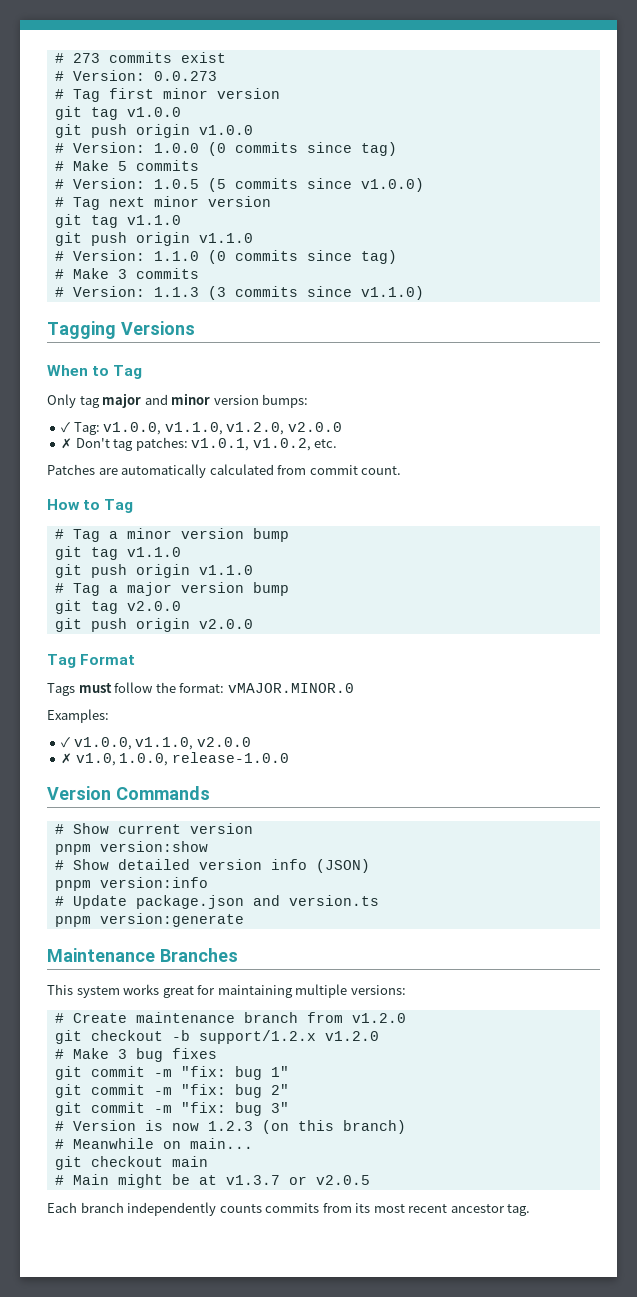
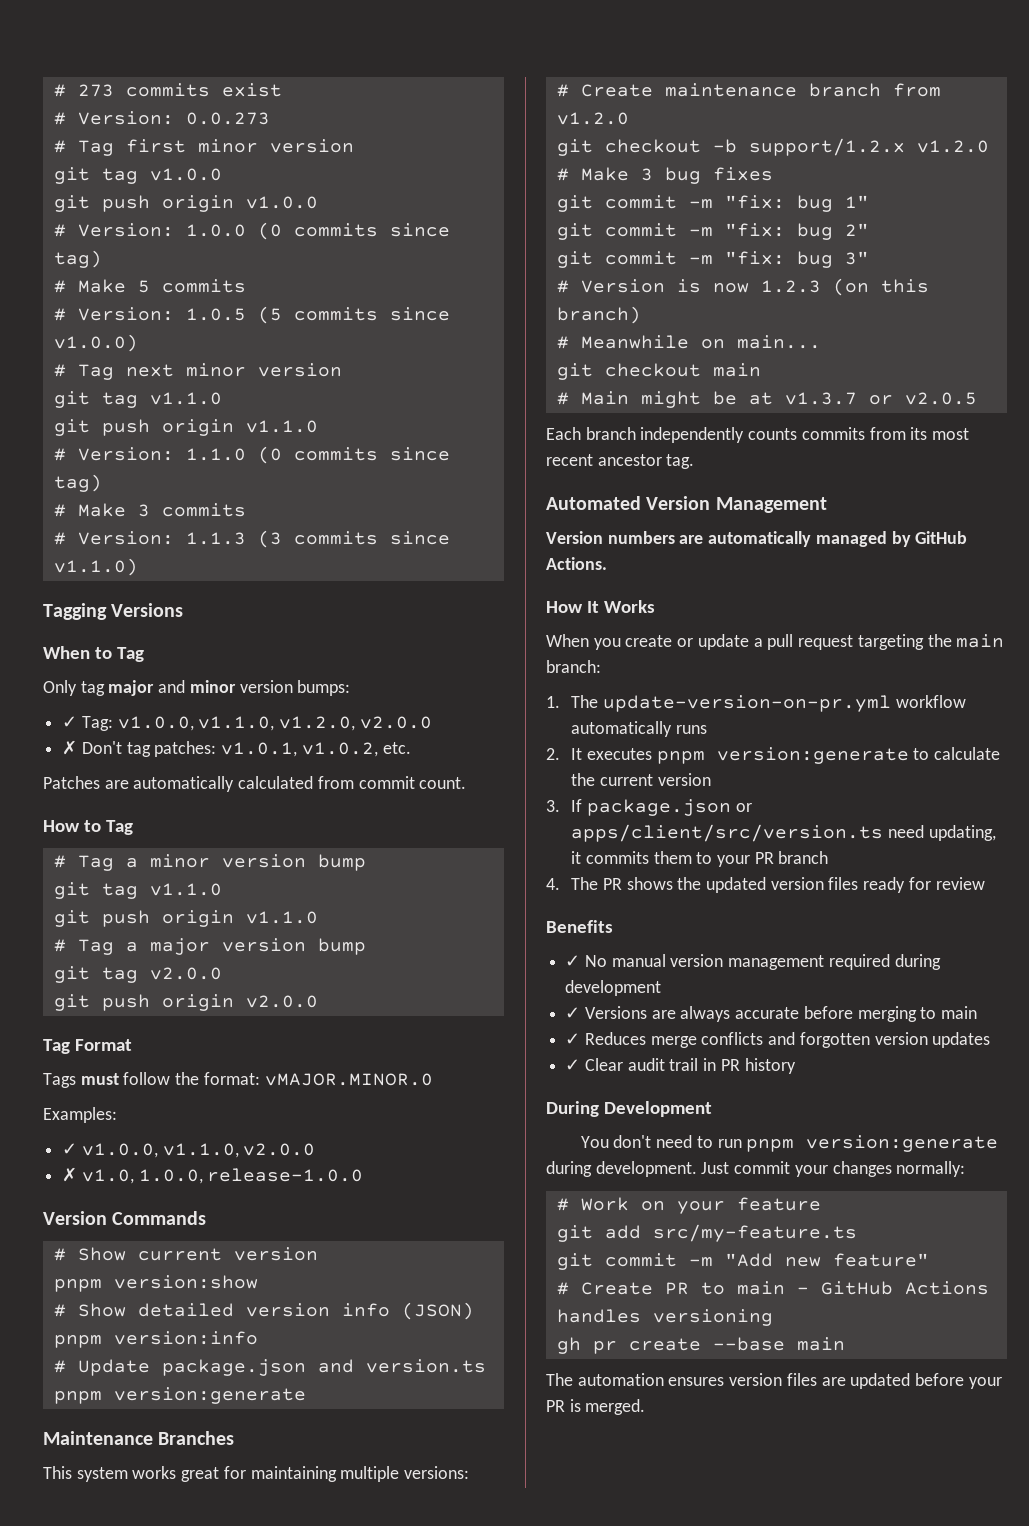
(531, 1210) none -> [546,496,827,513] [546,531,968,547] [546,557,607,570] [546,600,655,613] [546,634,1005,650] [546,660,601,673] [546,695,966,712] [571,721,707,737] [546,747,1001,764] [571,773,711,786] [546,799,752,816] [571,824,996,842] [571,851,829,867] [546,877,985,893] [546,920,613,933] [565,954,941,970] [565,980,662,996] [565,1006,978,1022] [565,1032,991,1048] [565,1058,796,1074] [546,1101,712,1117] [580,1135,999,1152] [546,1161,966,1177] [556,1197,821,1214] [556,1224,857,1242] [556,1253,929,1270] [556,1281,989,1295] [556,1309,773,1326] [556,1337,845,1354] [546,1373,1002,1389] [546,1399,646,1415] // Automated Version Management // Version numbers are automatically managed by GitHub Actions. // How It Works // When you create or update a pull request targeting the main branch: // 1. The update-version-on-pr.yml workflow automatically runs // 2. It executes pnpm version:generate to calculate the current version // 3. If package.json or apps/client/src/version.ts need updating, it commits them to your PR branch // 4. The PR shows the updated version files ready for review // Benefits // ✓ No manual version management required during development // ✓ Versions are always accurate before merging to main // ✓ Reduces merge conflicts and forgotten version updates // ✓ Clear audit trail in PR history // During Development // You don't need to run pnpm version:generate during development. Just commit your changes normally: // # Work on your feature // git add src/my-feature.ts // git commit -m "Add new feature" // # Create PR to main - GitHub Actions handles versioning // gh pr create --base main // The automation ensures version files are updated before your PR is merged.

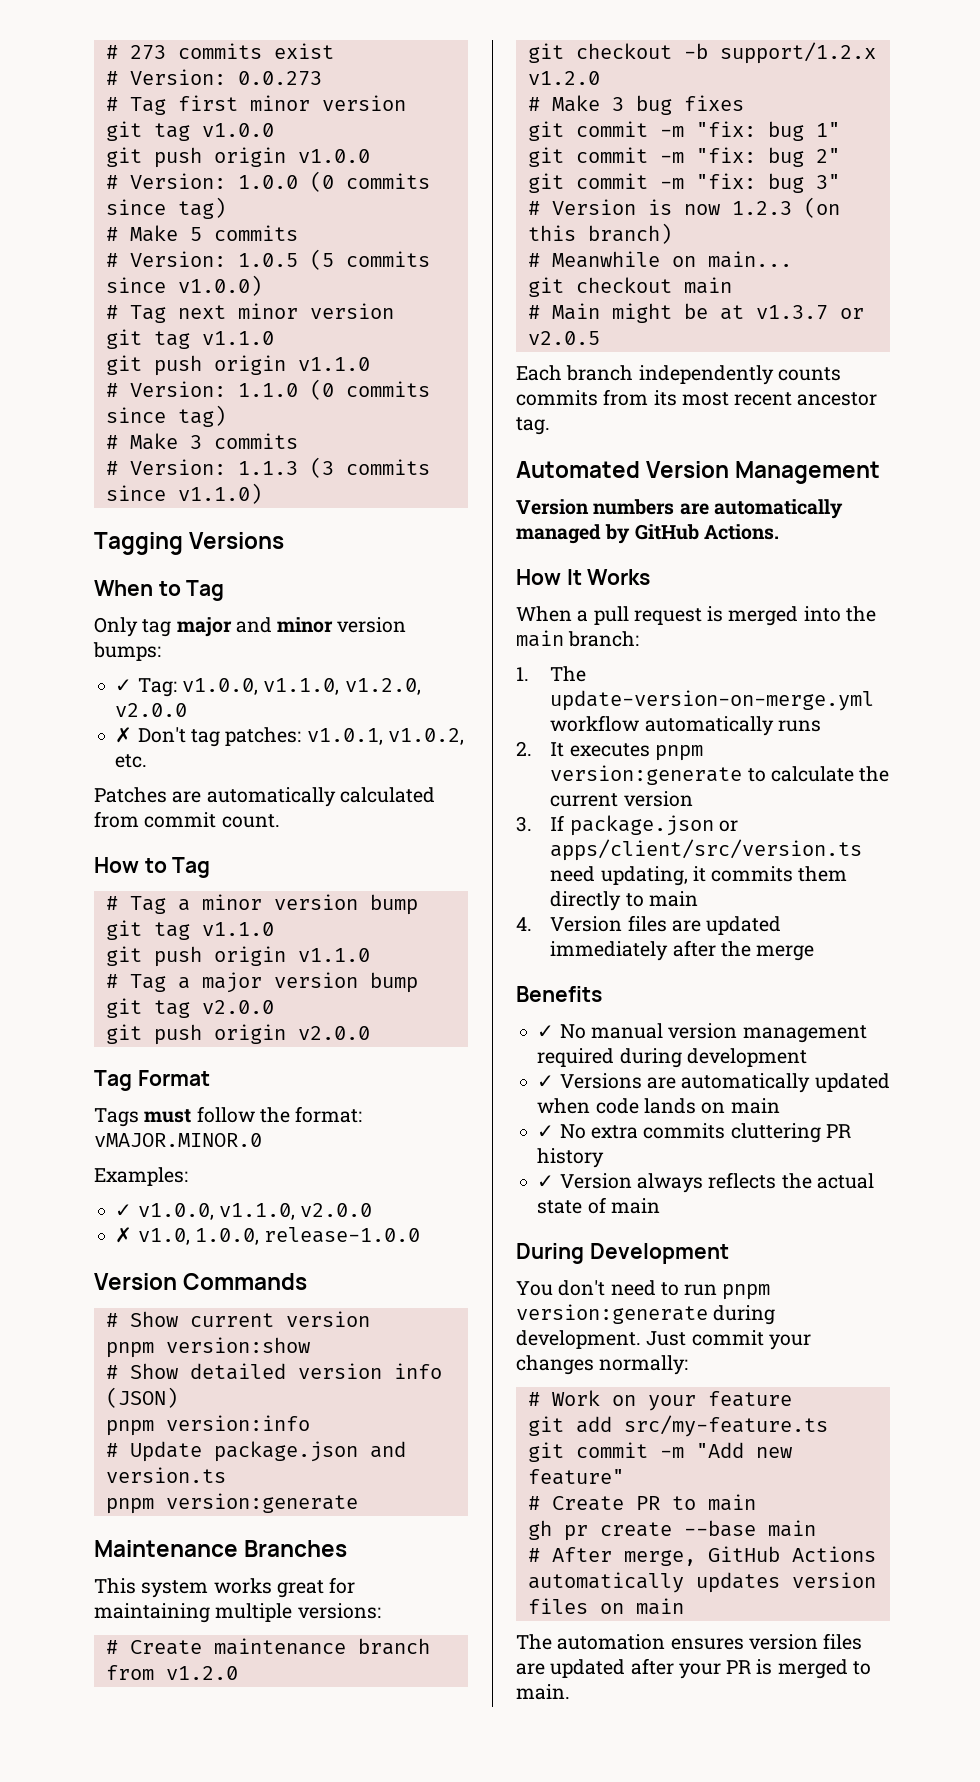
[593,634,924,650] you create or update a pull request targeting -> [577,606,841,626] a pull request is merged into
[602,695,891,712] update-version-on-pr.yml -> [550,690,875,711] update-version-on-merge.yml
[696,851,829,867] [546,877,985,893] to your PR branch // 4. The PR shows the updated version files ready for review -> [550,891,698,911] [516,915,782,935] [550,940,815,961] directly to main // 4. Version files are updated immediately after the merge
[680,1006,978,1022] [565,1032,991,1048] [565,1058,796,1074] always accurate before merging to main // ✓ Reduces merge conflicts and forgotten version updates // ✓ Clear audit trail in PR history -> [681,1073,890,1093] [537,1098,780,1114] [537,1123,851,1143] [537,1148,605,1168] [537,1172,874,1193] [537,1197,660,1214] automatically updated when code lands on main // ✓ No extra commits cluttering PR history // ✓ Version always reflects the actual state of main
[796,1281,989,1295] [556,1309,773,1326] - GitHub Actions handles versioning -> (756, 1502) none
(845, 1344) none -> [527,1546,876,1566] [527,1572,876,1593] [527,1598,684,1615] // # After merge, GitHub Actions automatically updates version files on main
[915,1373,965,1386] before -> [630,1658,674,1675] after
[585,1399,646,1415] merged. -> [777,1659,871,1679] [516,1684,570,1700] merged to main.

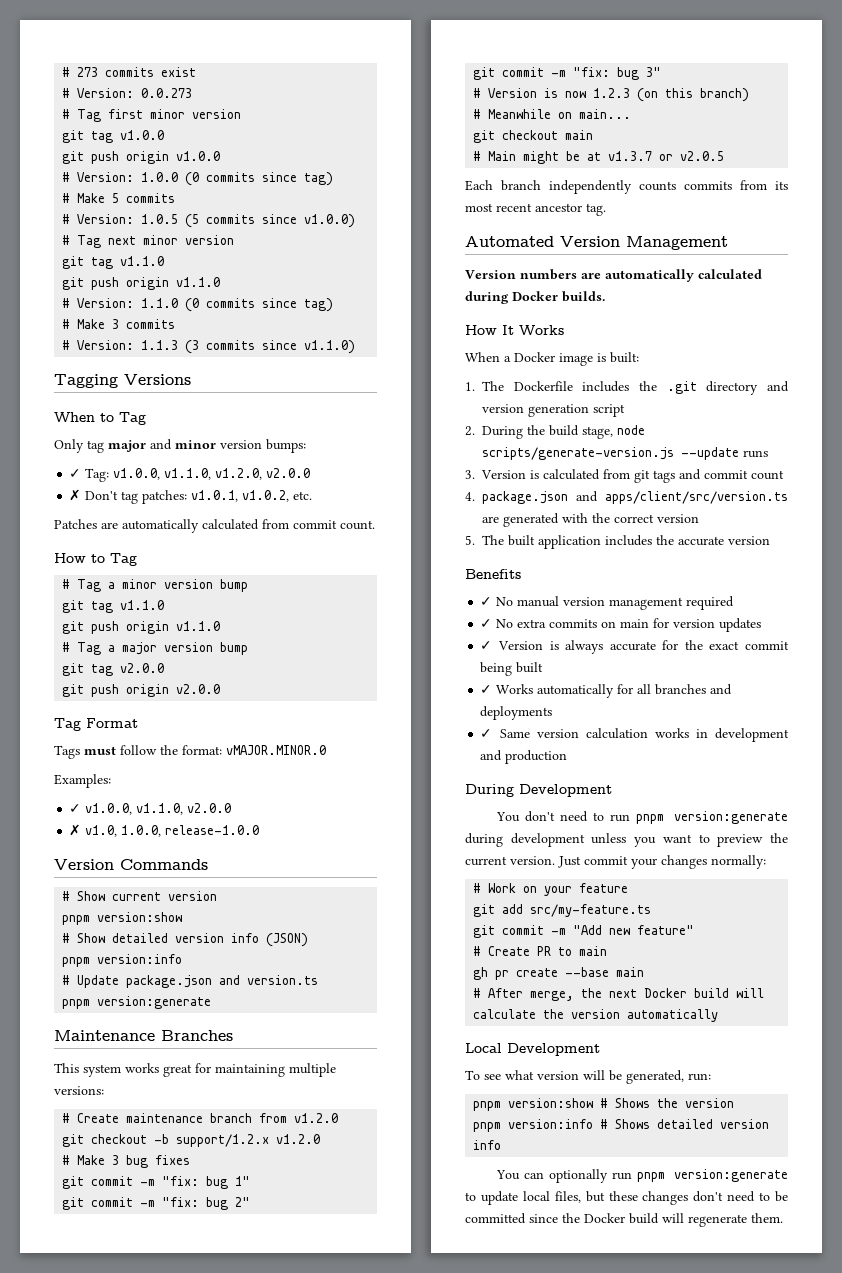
[516,524,779,544] managed by GitHub Actions. -> [698,269,762,279] [465,291,605,304] calculated during Docker builds.
[593,606,876,626] [516,630,640,647] [516,666,587,682] [550,690,875,711] [550,715,821,736] [516,741,703,761] [550,765,890,785] [550,791,693,807] [516,815,738,836] [550,839,863,861] [550,866,848,886] [550,891,698,911] [516,915,782,935] [550,940,815,961] pull request is merged into the main branch: // 1. The update-version-on-merge.yml workflow automatically runs // 2. It executes pnpm version:generate to calculate the current version // 3. If package.json or apps/client/src/version.ts need updating, it commits them directly to main // 4. Version files are updated immediately after the merge -> [514,352,639,366] [465,381,789,395] [482,404,625,417] [465,425,645,439] [482,447,768,460] [465,469,784,483] [465,491,788,504] [482,513,699,527] [465,535,770,549] Docker image is built: // 1. The Dockerfile includes the .git directory and version generation script // 2. During the build stage, node scripts/generate-version.js --update runs // 3. Version is calculated from git tags and commit count // 4. package.json and apps/client/src/version.ts are generated with the correct version // 5. The built application includes the accurate version
[619,1048,807,1068] [537,1073,890,1093] [537,1098,780,1114] [537,1123,851,1143] [537,1148,605,1168] [537,1172,874,1193] [537,1197,660,1214] during development // ✓ Versions are automatically updated when code lands on main // ✓ No extra commits cluttering PR history // ✓ Version always reflects the actual state of main -> [480,618,762,632] [480,640,789,654] [480,662,544,676] [480,684,733,698] [480,706,553,720] [480,728,789,742] [480,750,568,764] // ✓ No extra commits on main for version updates // ✓ Version is always accurate for the exact commit being built // ✓ Works automatically for all branches and deployments // ✓ Same version calculation works in development and production
[516,1330,641,1349] development. -> [510,833,788,847] [465,856,555,866] development unless you want to preview the current version.
[707,1546,876,1562] [527,1572,876,1593] [527,1598,684,1615] [516,1633,863,1650] [516,1658,871,1679] [516,1684,570,1700] GitHub Actions automatically updates version files on main // The automation ensures version files are updated after your PR is merged to main. -> [581,988,765,998] [473,1009,719,1022] [465,1043,600,1056] [465,1070,711,1084] [473,1098,735,1111] [473,1119,770,1132] [473,1140,502,1150] [495,1169,788,1183] [465,1191,788,1205] [465,1213,783,1227] the next Docker build will calculate the version automatically // Local Development // To see what version will be generated, run: // pnpm version:show # Shows the version // pnpm version:info # Shows detailed version info // You can optionally run pnpm version:generate to update local files, but these changes don't need to be committed since the Docker build will regenerate them.

